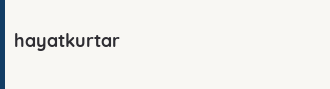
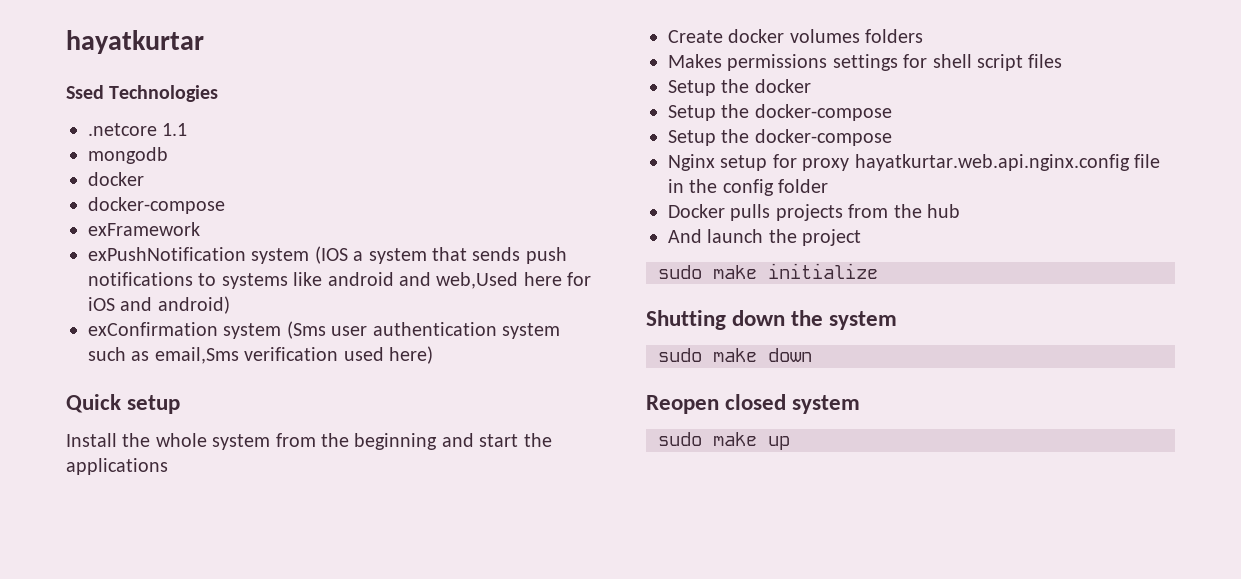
(120, 42) none -> [66,85,219,102] [88,123,188,136] [88,147,168,164] [88,172,144,186] [88,197,225,214] [88,222,200,236] [88,246,567,264] [88,272,592,289] [88,296,230,314] [88,321,560,339] [88,346,433,364] [66,394,181,414] [66,433,552,450] [66,458,168,475] [668,29,924,43] [668,54,1063,71] [668,79,811,96] [668,104,892,121] [668,129,892,146] [668,154,1160,171] [668,179,829,196] [668,204,960,221] [668,229,862,246] [658,263,878,279] [646,310,898,330] [658,348,812,362] [646,394,861,414] [658,432,790,450] // Ssed Technologies // .netcore 1.1 // mongodb // docker // docker-compose // exFramework // exPushNotification system (IOS a system that sends push notifications to systems like android and web,Used here for iOS and android) // exConfirmation system (Sms user authentication system such as email,Sms verification used here) // Quick setup // Install the whole system from the beginning and start the applications // Create docker volumes folders // Makes permissions settings for shell script files // Setup the docker // Setup the docker-compose // Setup the docker-compose // Nginx setup for proxy hayatkurtar.web.api.nginx.config file in the config folder // Docker pulls projects from the hub // And launch the project // sudo make initialize // Shutting down the system // sudo make down // Reopen closed system // sudo make up

